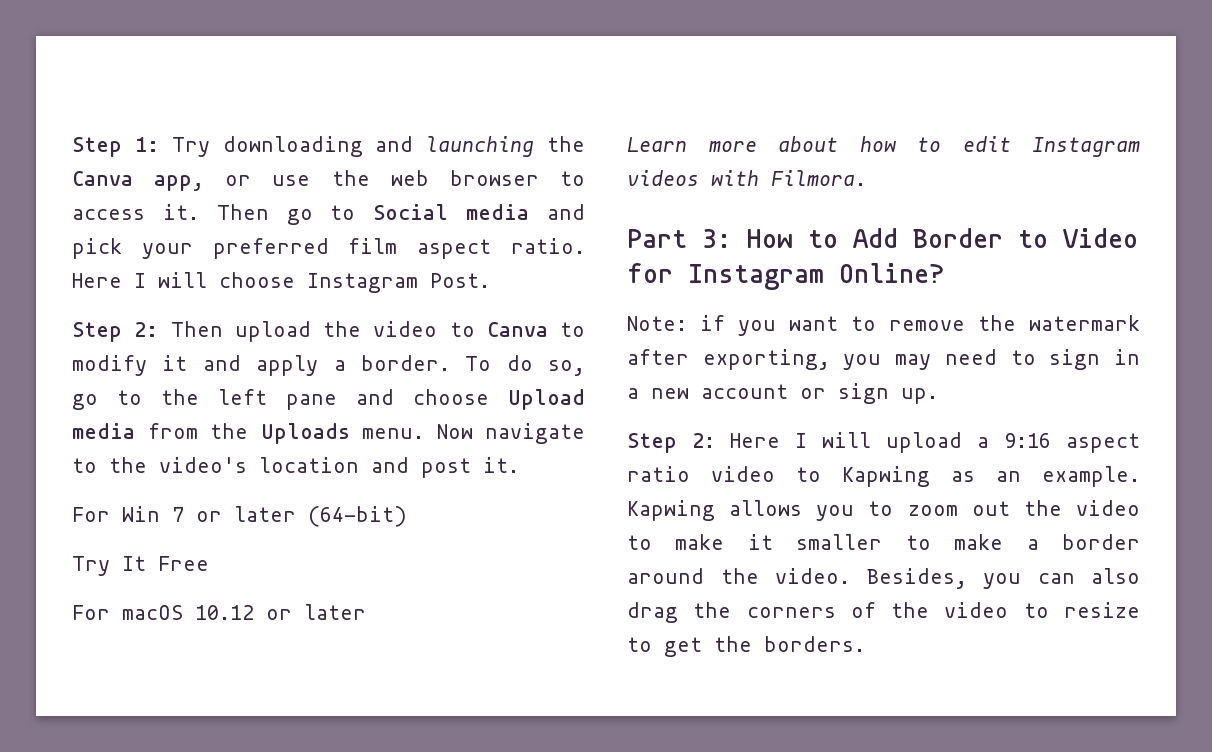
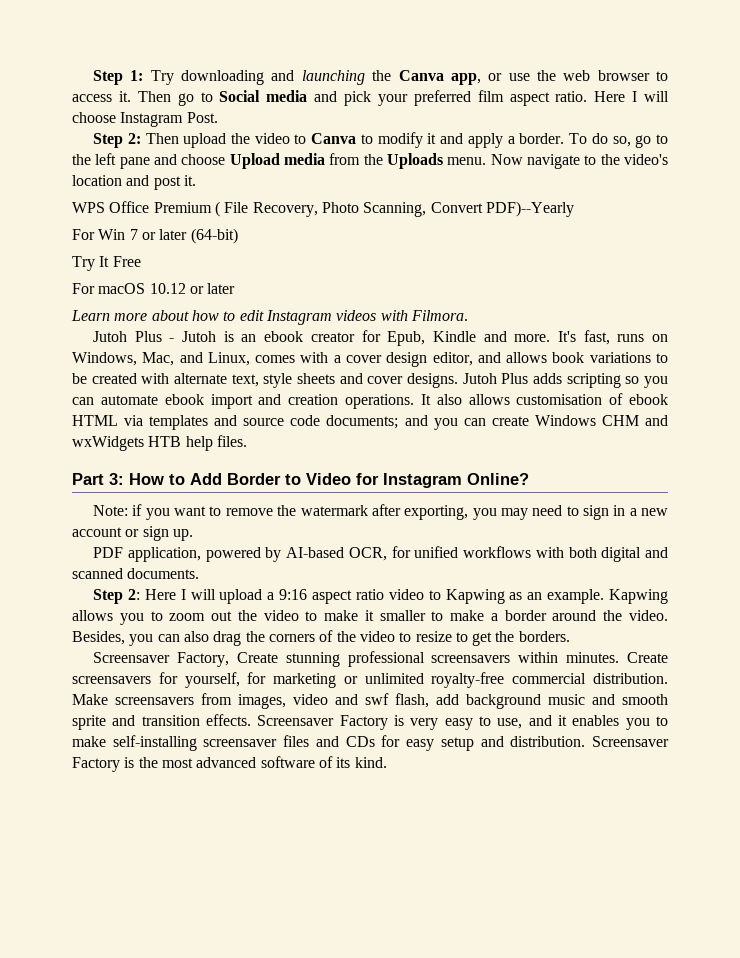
(519, 465) none -> [72,201,574,217] // WPS Office Premium ( File Recovery, Photo Scanning, Convert PDF)--Yearly
(866, 178) none -> [93,330,668,346] [72,352,668,367] [72,373,668,388] [72,393,668,409] [72,415,669,430] [72,435,247,451] // Jutoh Plus - Jutoh is an ebook creator for Epub, Kindle and more. It's fast, runs on Windows, Mac, and Linux, comes with a cover design editor, and allows book variations to be created with alternate text, style sheets and cover designs. Jutoh Plus adds scripting so you can automate ebook import and creation operations. It also allows customisation of ebook HTML via templates and source code documents; and you can create Windows CHM and wxWidgets HTB help files.
(938, 396) none -> [93,546,668,562] [72,568,200,579] // PDF application, powered by AI-based OCR, for unified workflows with both digital and scanned documents.
(865, 644) none -> [93,651,668,667] [72,672,668,688] [72,693,668,709] [72,714,668,730] [72,735,670,751] [72,756,387,772] // Screensaver Factory, Create stunning professional screensavers within minutes. Create screensavers for yourself, for marketing or unlimited royalty-free commercial distribution. Make screensavers from images, video and swf flash, add background music and smooth sprite and transition effects. Screensaver Factory is very easy to use, and it enables you to make self-installing screensaver files and CDs for easy setup and distribution. Screensaver Factory is the most advanced software of its kind.

